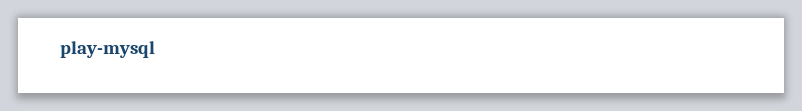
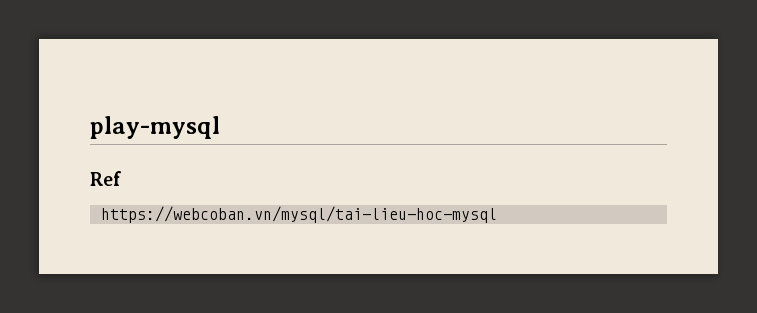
(155, 49) none -> [90,171,121,186] [101,206,498,223] // Ref // https://webcoban.vn/mysql/tai-lieu-hoc-mysql

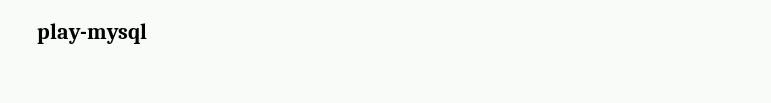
[90,171,121,186] [101,206,498,223] // Ref // https://webcoban.vn/mysql/tai-lieu-hoc-mysql -> (147, 33) none

